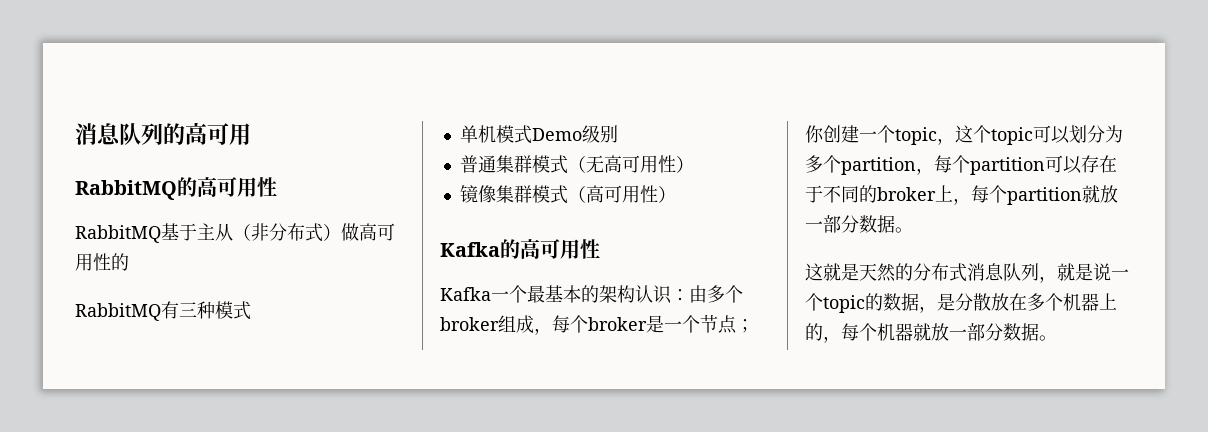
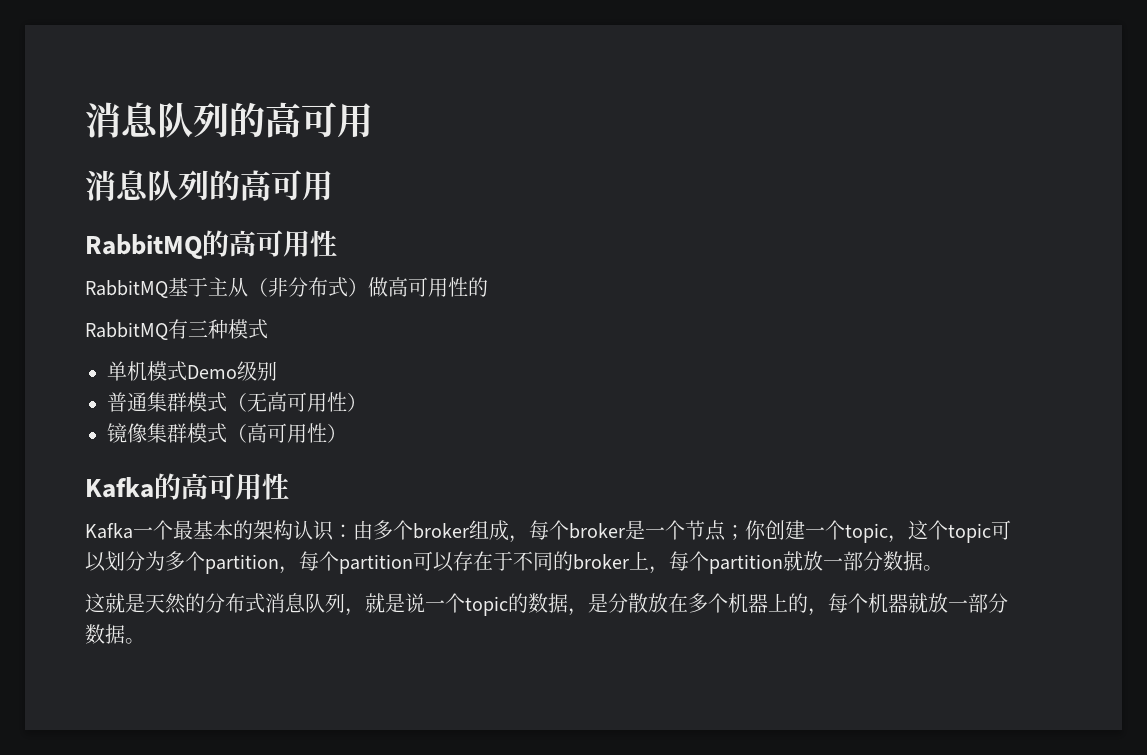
[75,122,251,145] 消息队列的高可用 -> [85,102,373,138] [85,170,333,201] 消息队列的高可用 // 消息队列的高可用

